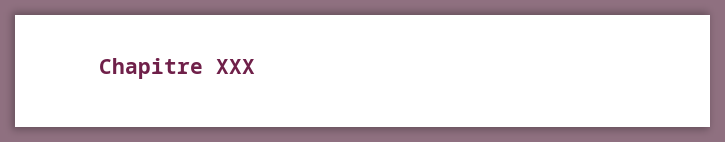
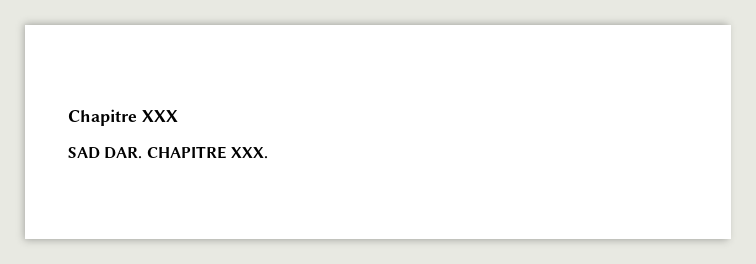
(255, 66) none -> [68,146,268,159] // SAD DAR. CHAPITRE XXX.

